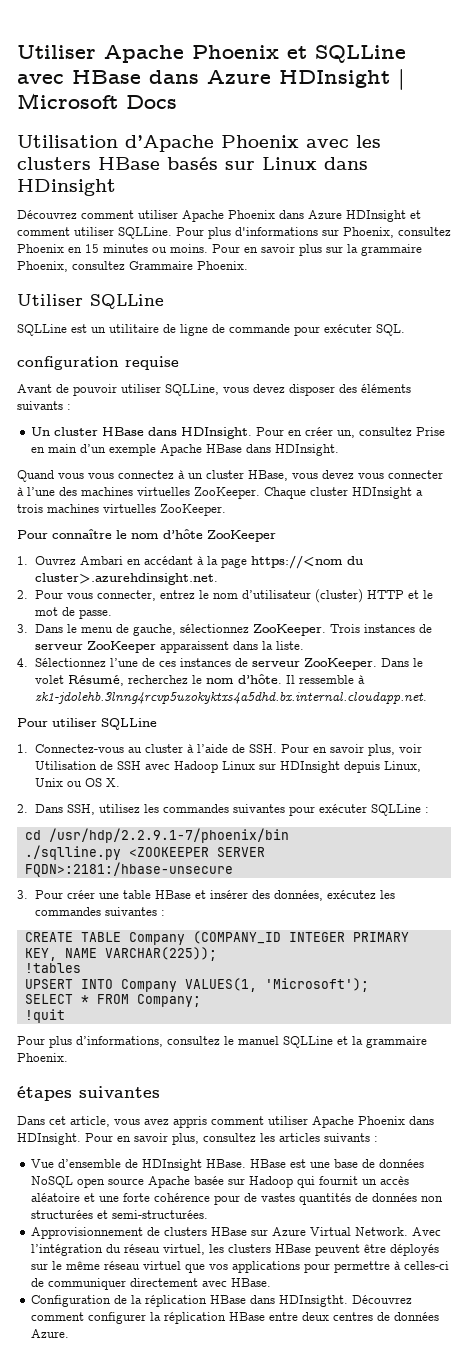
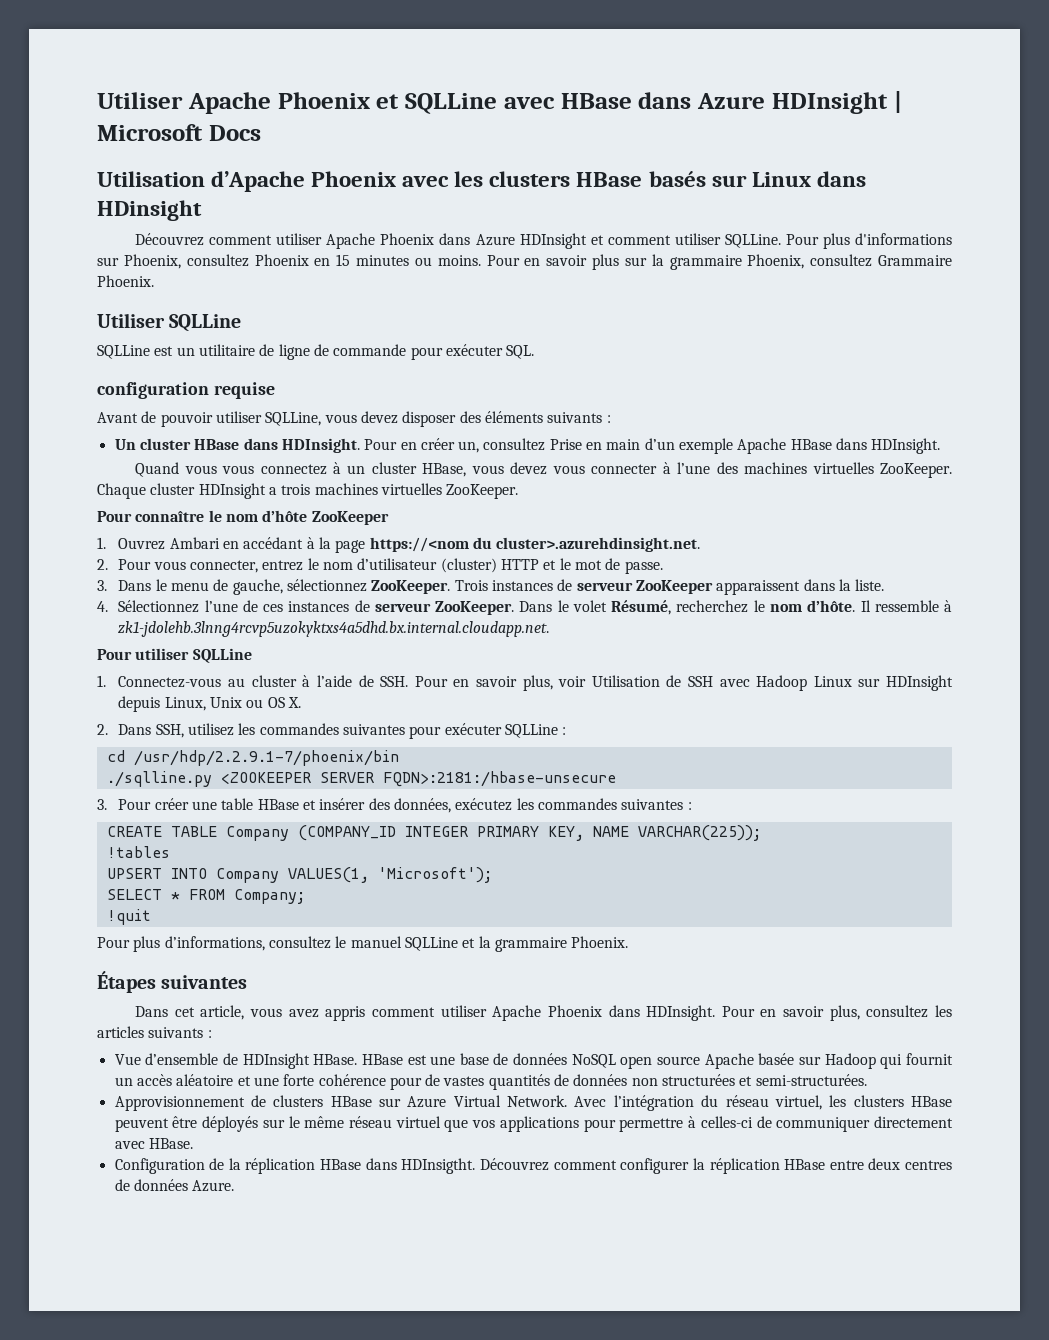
[17,1086,72,1101] étapes -> [97,971,156,993] Étapes

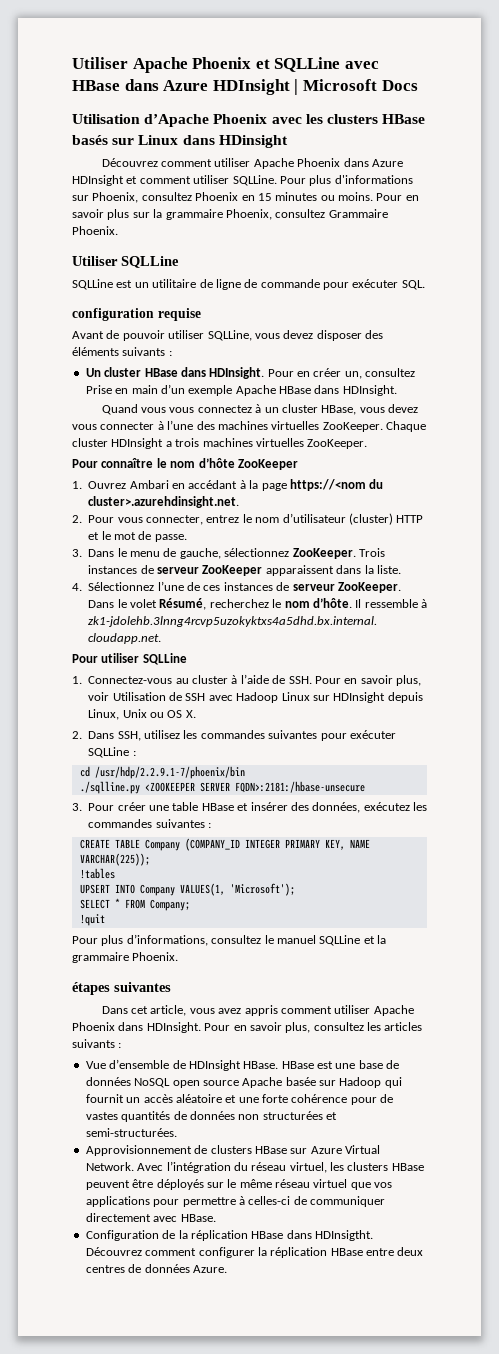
[97,971,156,993] Étapes -> [72,982,110,995] étapes

